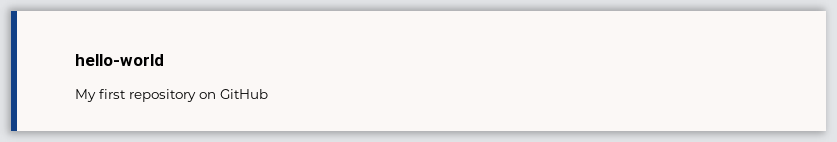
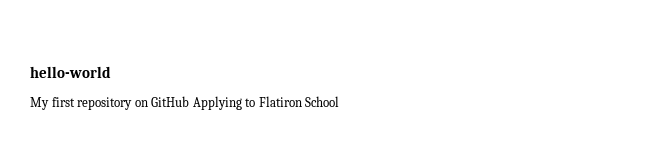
(268, 94) none -> [192,96,340,110] Applying to Flatiron School

